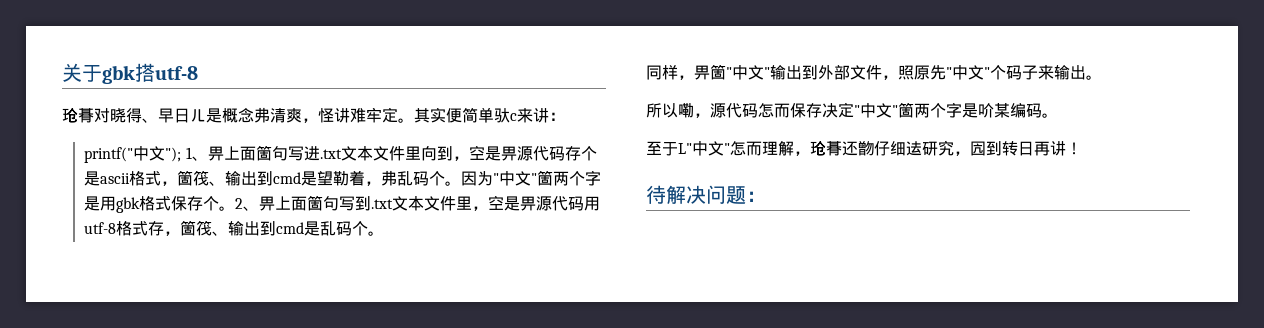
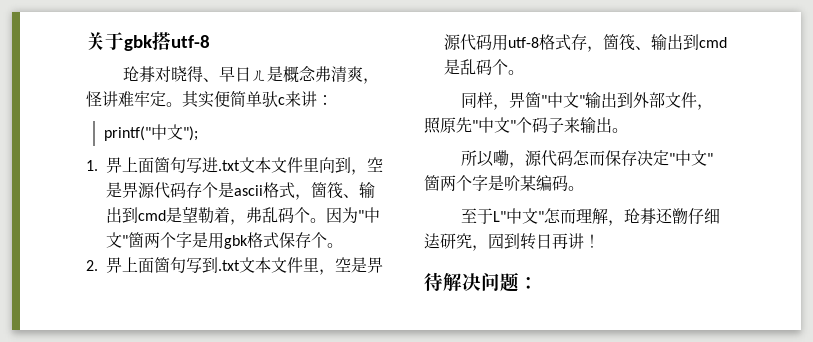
[185,147,208,161] 1、 -> [86,160,98,171] // 1.
[235,198,260,211] 2、 -> [86,260,98,271] // 2.

